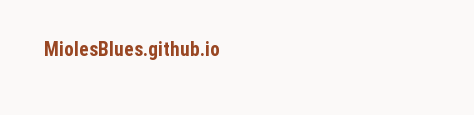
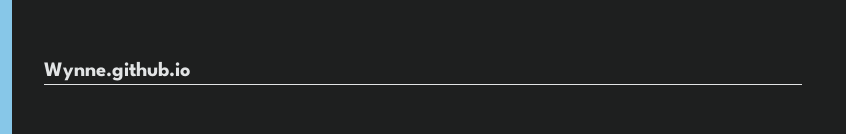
[44,41,220,60] MiolesBlues.github.io -> [44,61,191,81] Wynne.github.io

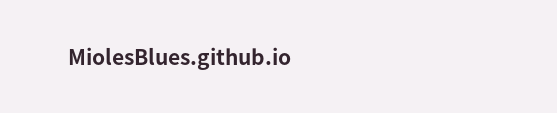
[44,61,191,81] Wynne.github.io -> [68,47,291,70] MiolesBlues.github.io

